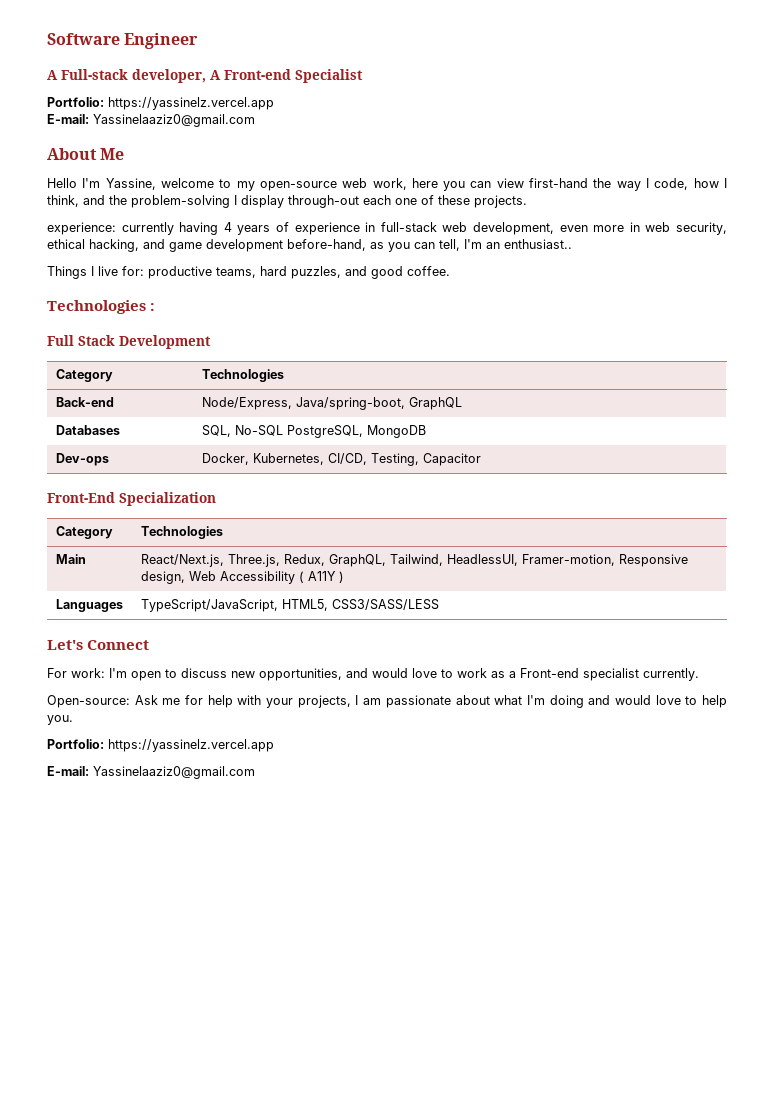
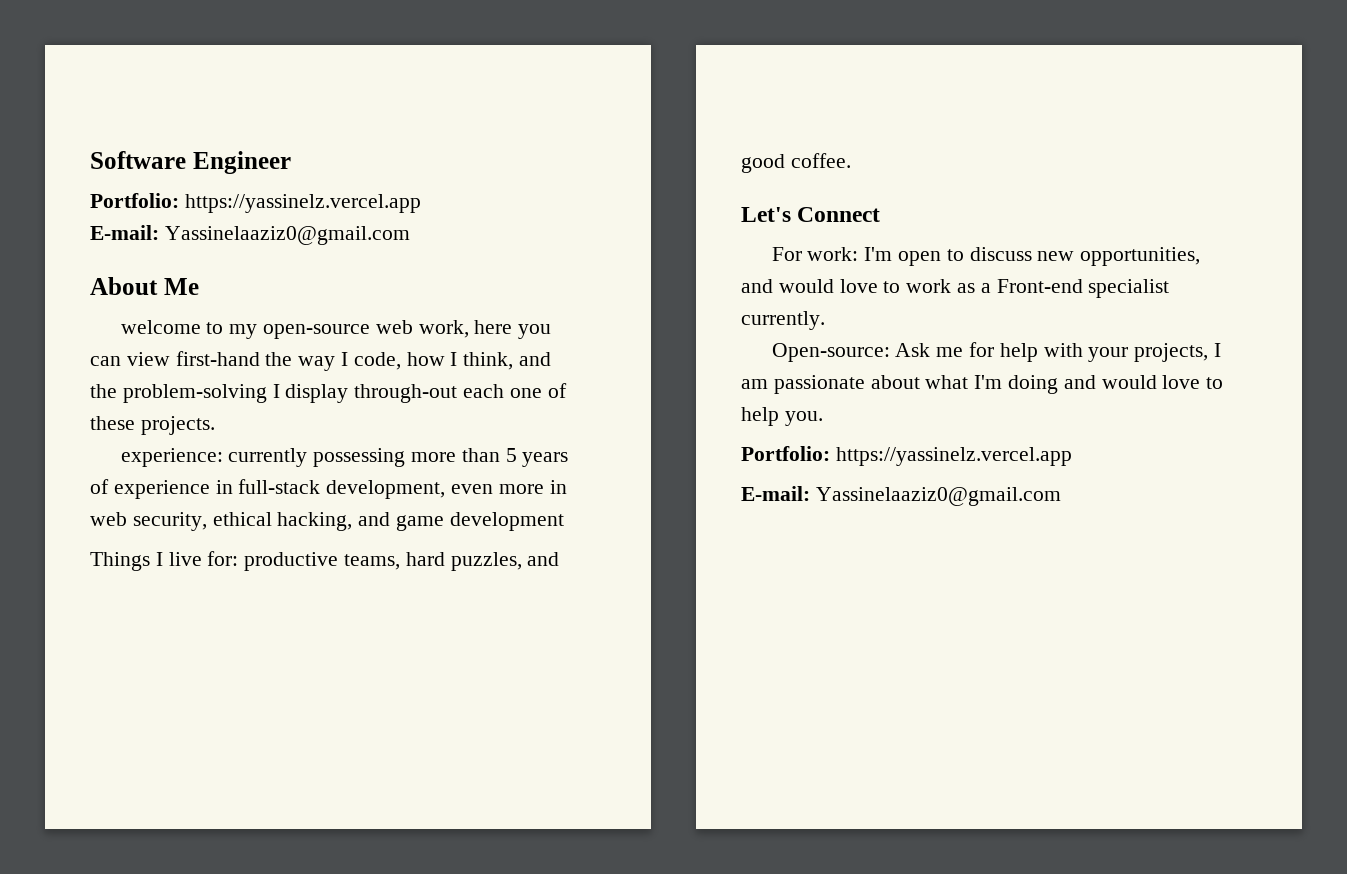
[47,69,363,83] // A Full-stack developer, A Front-end Specialist -> (291, 162) none
[47,178,156,190] Hello I'm Yassine, -> (199, 286) none
[179,222,232,235] having 4 -> [313,448,517,467] possessing more than 5
[442,222,468,232] web -> (321, 486) none
[287,239,572,252] before-hand, as you can tell, I'm an enthusiast.. -> (564, 521) none
[47,300,156,314] [47,335,211,349] [55,369,113,382] [201,369,284,382] [55,397,114,407] [201,397,462,410] [55,425,120,435] [201,425,426,438] [55,453,109,466] [201,453,481,466] [47,492,216,506] [55,526,113,539] [140,526,223,539] [55,554,86,564] [140,554,688,567] [140,571,344,584] [55,599,123,612] [140,599,439,612] // Technologies : // Full Stack Development // Category | Technologies // Back-end | Node/Express, Java/spring-boot, GraphQL // Databases | SQL, No-SQL PostgreSQL, MongoDB // Dev-ops | Docker, Kubernetes, CI/CD, Testing, Capacitor // Front-End Specialization // Category | Technologies // Main | React/Next.js, Three.js, Redux, GraphQL, Tailwind, HeadlessUI, Framer-motion, Responsive design, Web Accessibility ( A11Y ) // Languages | TypeScript/JavaScript, HTML5, CSS3/SASS/LESS -> (851, 160) none

